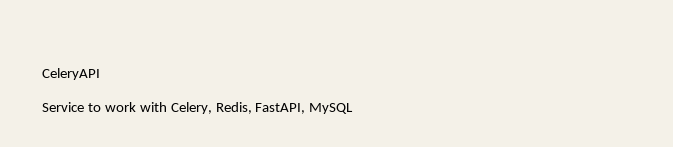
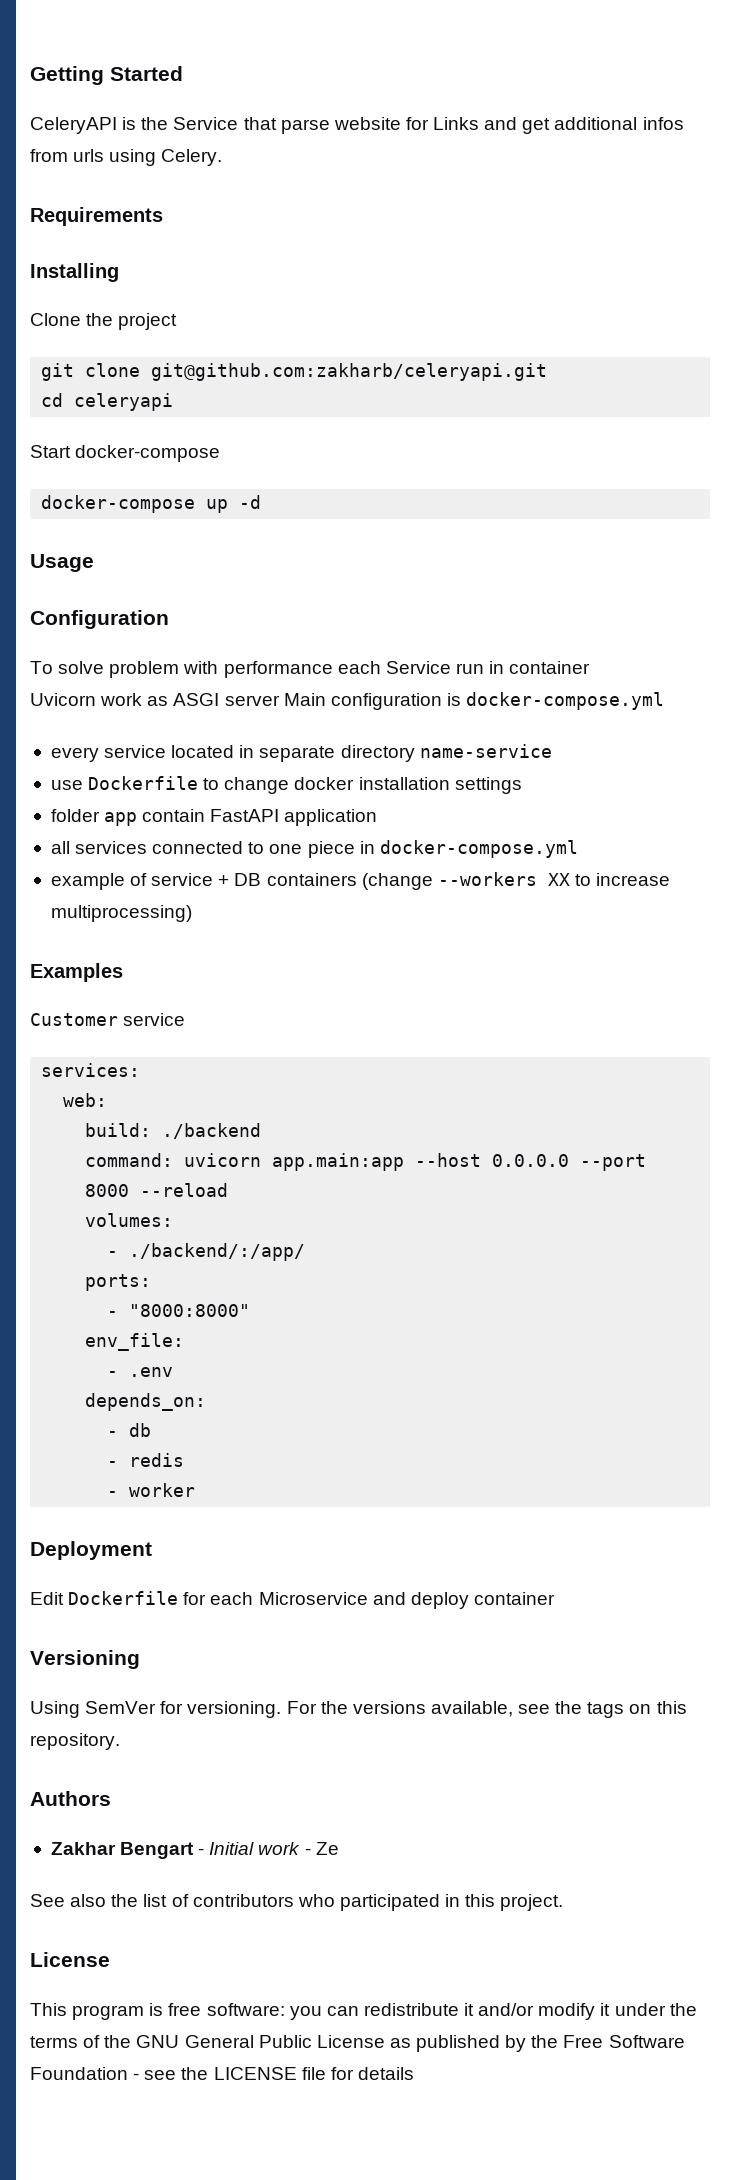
(42, 74) none -> [30,66,183,85] Getting Started //
[42,102,354,114] // Service to work with Celery, Redis, FastAPI, MySQL -> [122,117,684,134] [30,149,223,166] [30,207,163,226] [30,263,119,282] [30,313,178,330] [41,363,548,381] [41,393,174,411] [30,445,221,462] [41,495,262,513] [30,554,94,572] [30,610,169,629] [30,661,591,678] [30,692,665,710] [50,744,552,762] [50,776,522,794] [50,809,378,826] [50,840,578,858] [50,872,671,890] [50,905,192,922] [30,963,123,982] [30,1013,186,1026] [41,1063,141,1077] [63,1093,108,1107] [85,1123,262,1139] [85,1153,647,1171] [85,1183,229,1197] [85,1213,174,1227] [107,1243,306,1261] [85,1274,152,1291] [107,1304,251,1317] [85,1333,185,1351] [107,1367,174,1377] [85,1393,207,1411] [107,1423,152,1437] [107,1453,185,1467] [107,1483,196,1497] [30,1541,152,1560] [30,1591,555,1609] [30,1650,140,1669] [30,1701,687,1718] [30,1733,120,1750] [30,1791,111,1806] [50,1842,339,1859] [30,1894,564,1911] [30,1952,110,1967] [30,2003,697,2020] [30,2035,685,2052] [30,2067,414,2080] is the Service that parse website for Links and get additional infos from urls using Celery. // Requirements // Installing // Clone the project // git clone git@github.com:zakharb/celeryapi.git // cd celeryapi // Start docker-compose // docker-compose up -d // Usage // Configuration // To solve problem with performance each Service run in container // Uvicorn work as ASGI server Main configuration is docker-compose.yml // every service located in separate directory name-service // use Dockerfile to change docker installation settings // folder app contain FastAPI application // all services connected to one piece in docker-compose.yml // example of service + DB containers (change --workers XX to increase multiprocessing) // Examples // Customer service // services: // web: // build: ./backend // command: uvicorn app.main:app --host 0.0.0.0 --port 8000 --reload // volumes: // - ./backend/:/app/ // ports: // - "8000:8000" // env_file: // - .env // depends_on: // - db // - redis // - worker // Deployment // Edit Dockerfile for each Microservice and deploy container // Versioning // Using SemVer for versioning. For the versions available, see the tags on this repository. // Authors // Zakhar Bengart - Initial work - Ze // See also the list of contributors who participated in this project. // License // This program is free software: you can redistribute it and/or modify it under the terms of the GNU General Public License as published by the Free Software Foundation - see the LICENSE file for details

